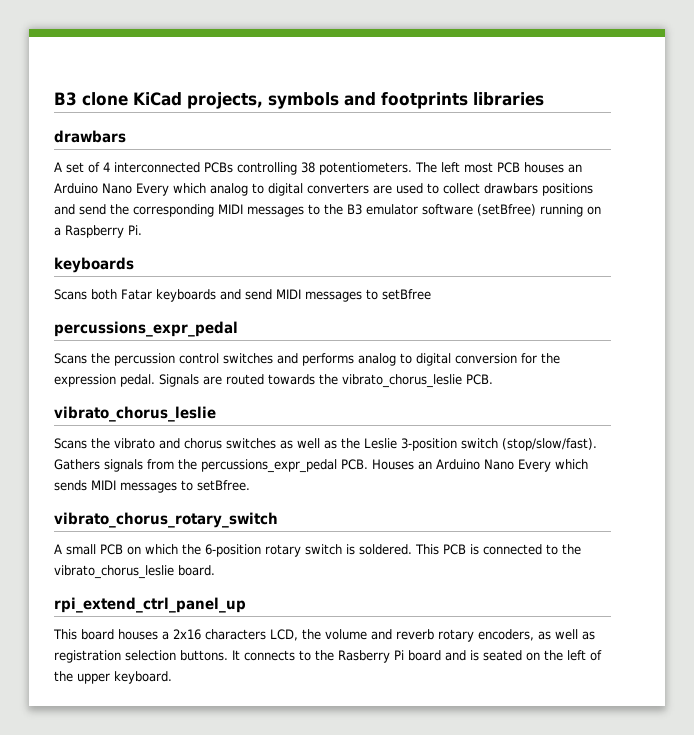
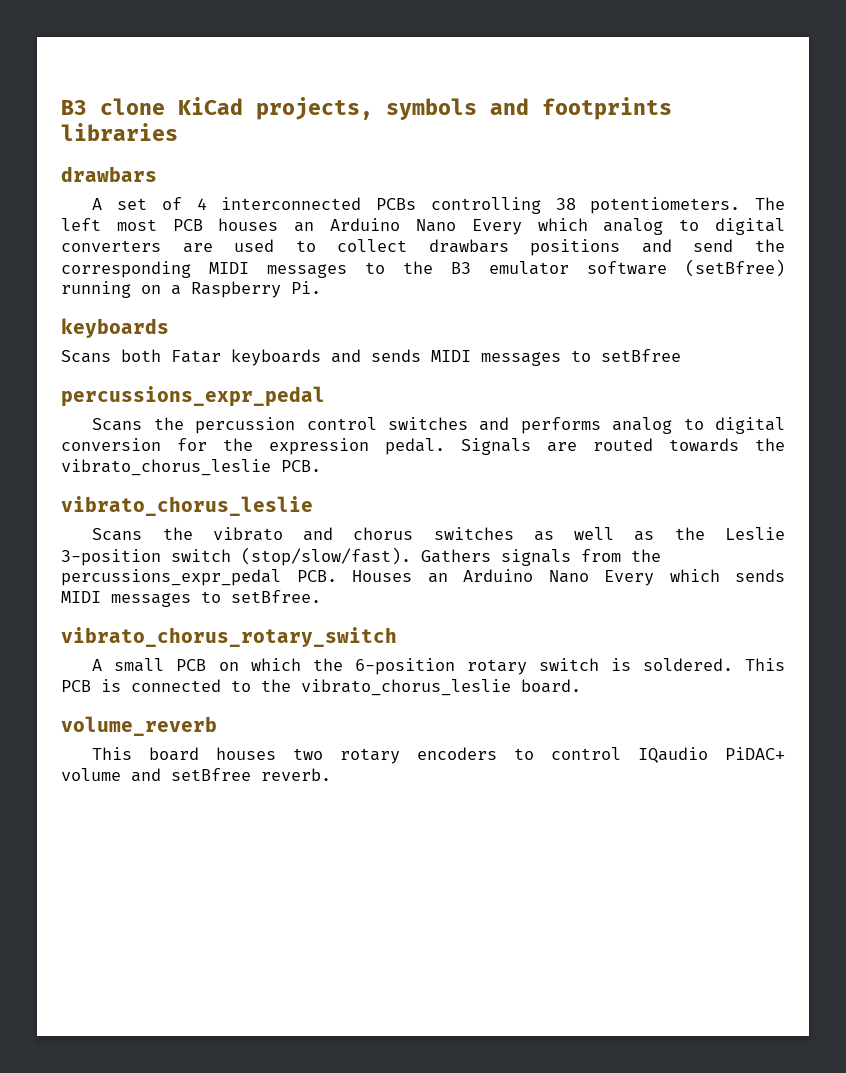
[244,289,272,300] send -> [371,349,421,362] sends
[54,597,246,613] rpi_extend_ctrl_panel_up -> [61,716,217,736] volume_reverb
[162,629,595,642] [54,650,602,663] [54,671,172,684] a 2x16 characters LCD, the volume and reverb rotary encoders, as well as registration selection buttons. It connects to the Rasberry Pi board and is seated on the left of the upper keyboard. -> [293,747,786,764] [61,768,331,782] two rotary encoders to control IQaudio PiDAC+ volume and setBfree reverb.

